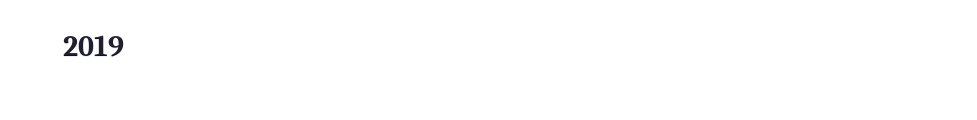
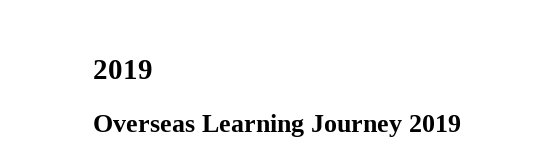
[62,35,124,58] 2019 -> [93,60,153,79] [93,114,462,137] 2019 // Overseas Learning Journey 2019

